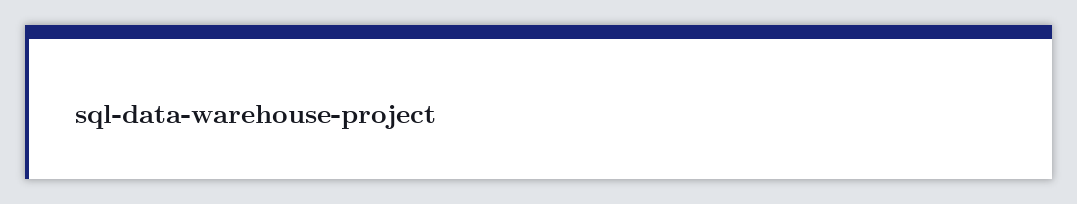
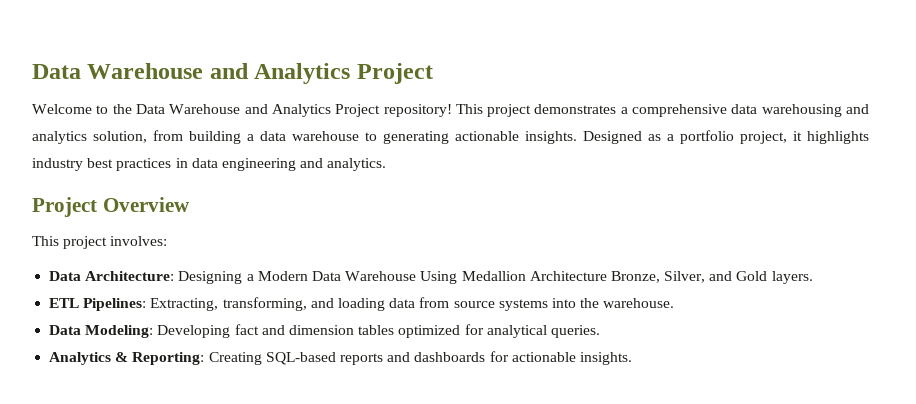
[75,105,436,129] sql-data-warehouse-project -> [32,63,433,84] [32,104,869,117] [32,130,869,144] [32,158,387,171] [32,197,190,217] [32,236,168,249] [49,271,813,284] [49,297,675,311] [49,324,600,338] [49,351,632,365] Data Warehouse and Analytics Project // Welcome to the Data Warehouse and Analytics Project repository! This project demonstrates a comprehensive data warehousing and analytics solution, from building a data warehouse to generating actionable insights. Designed as a portfolio project, it highlights industry best practices in data engineering and analytics. // Project Overview // This project involves: // Data Architecture: Designing a Modern Data Warehouse Using Medallion Architecture Bronze, Silver, and Gold layers. // ETL Pipelines: Extracting, transforming, and loading data from source systems into the warehouse. // Data Modeling: Developing fact and dimension tables optimized for analytical queries. // Analytics & Reporting: Creating SQL-based reports and dashboards for actionable insights.

